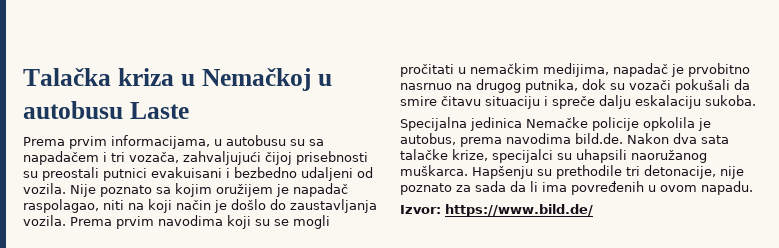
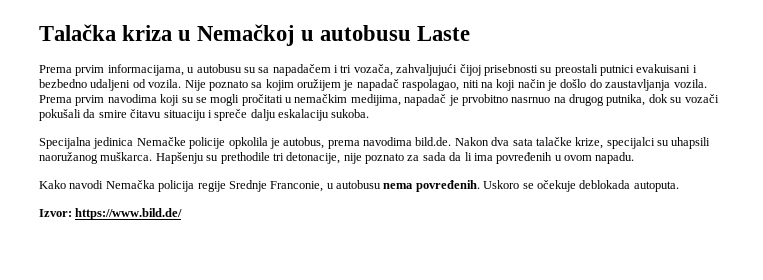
(753, 188) none -> [39,180,679,192] // Kako navodi Nemačka policija regije Srednje Franconie, u autobusu nema povređenih. Uskoro se očekuje deblokada autoputa.

